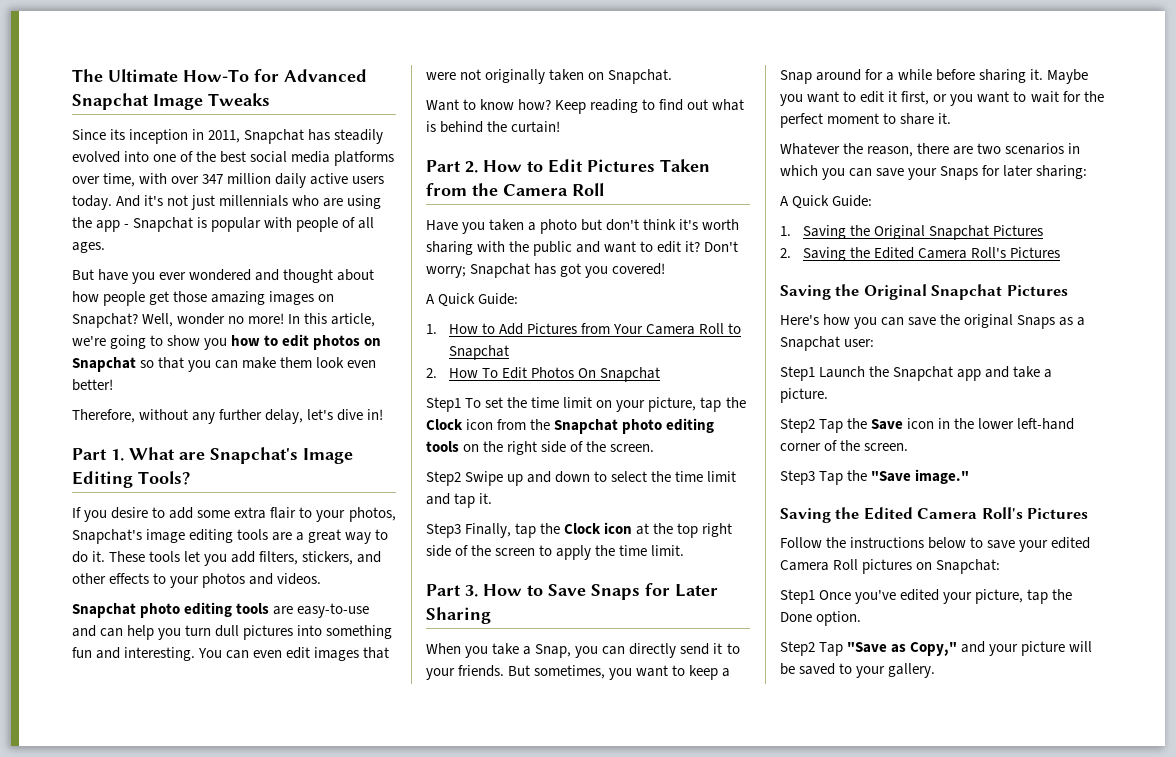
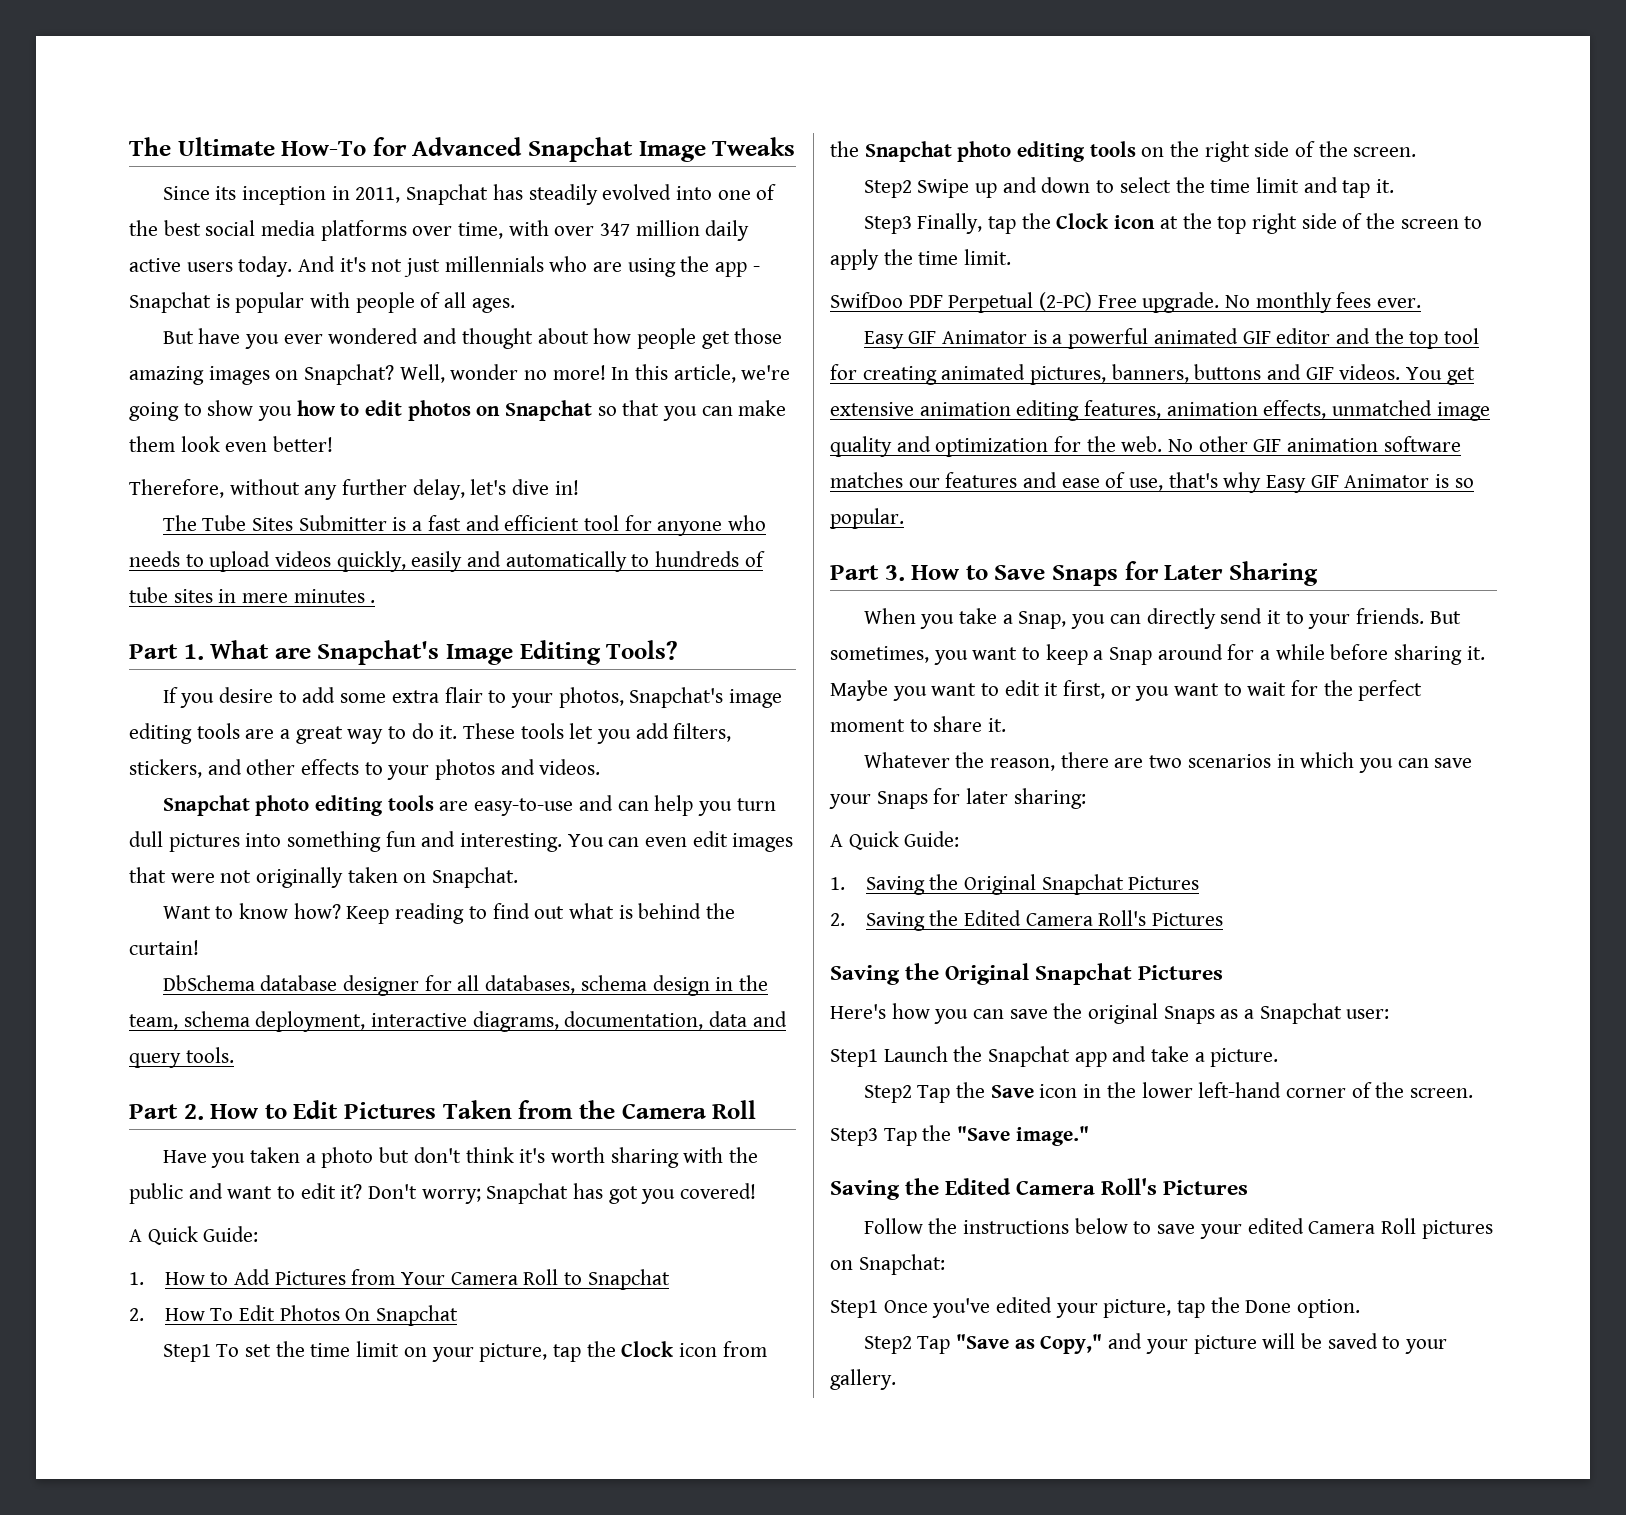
(384, 414) none -> [162,515,766,536] [129,551,765,572] [129,587,376,603] // The Tube Sites Submitter is a fast and efficient tool for anyone who needs to upload videos quickly, easily and automatically to hundreds of tube sites in mere minutes .
(561, 127) none -> [162,975,768,996] [129,1011,787,1032] [129,1047,234,1068] // DbSchema database designer for all databases, schema design in the team, schema deployment, interactive diagrams, documentation, data and query tools.
(685, 550) none -> [830,292,1422,313] [863,328,1479,349] [830,364,1475,385] [830,400,1490,421] [830,436,1461,457] [830,472,1474,493] [830,508,904,529] // SwifDoo PDF Perpetual (2-PC) Free upgrade. No monthly fees ever. // Easy GIF Animator is a powerful animated GIF editor and the top tool for creating animated pictures, banners, buttons and GIF videos. You get extensive animation editing features, animation effects, unmatched image quality and optimization for the web. No other GIF animation software matches our features and ease of use, that's why Easy GIF Animator is so popular.

